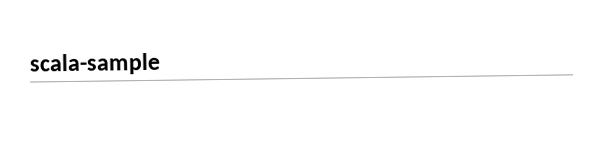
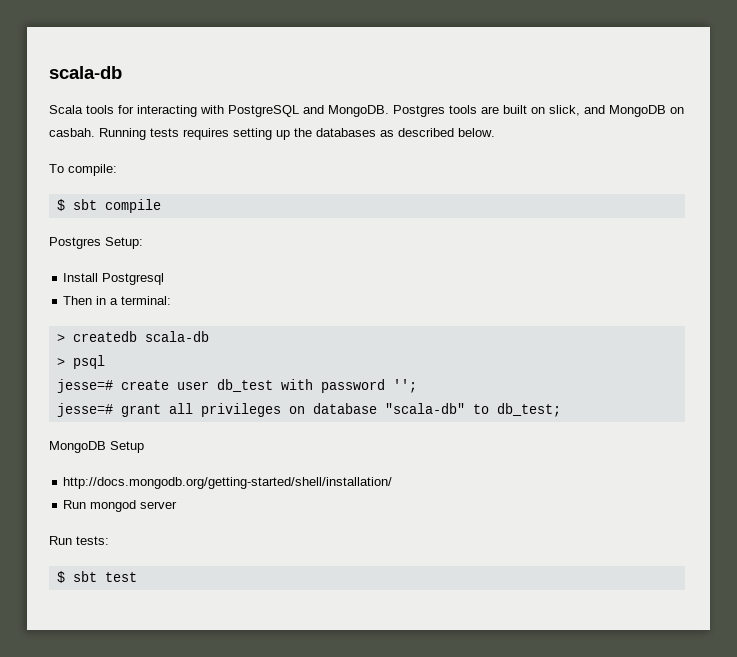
[29,52,161,76] scala-sample -> [49,66,122,79] [49,105,684,117] [49,128,495,140] [49,164,117,176] [56,199,161,213] [49,237,143,249] [63,273,165,285] [63,296,172,305] [56,331,209,342] [56,355,105,369] [56,379,417,393] [56,403,561,417] [49,441,144,453] [63,477,393,489] [63,500,178,512] [49,536,109,545] [56,571,137,583] scala-db // Scala tools for interacting with PostgreSQL and MongoDB. Postgres tools are built on slick, and MongoDB on casbah. Running tests requires setting up the databases as described below. // To compile: // $ sbt compile // Postgres Setup: // Install Postgresql // Then in a terminal: // > createdb scala-db // > psql // jesse=# create user db_test with password ''; // jesse=# grant all privileges on database "scala-db" to db_test; // MongoDB Setup // http://docs.mongodb.org/getting-started/shell/installation/ // Run mongod server // Run tests: // $ sbt test

